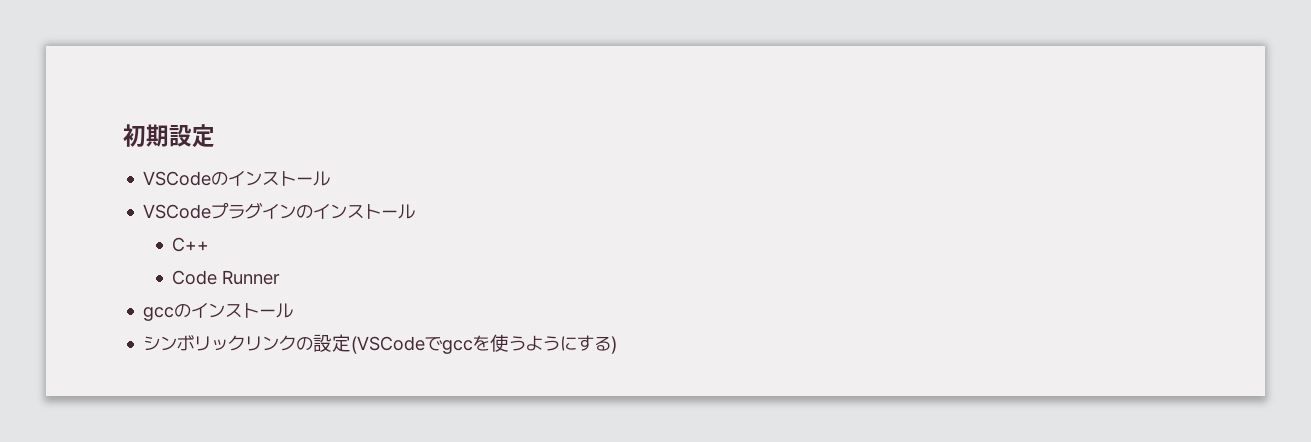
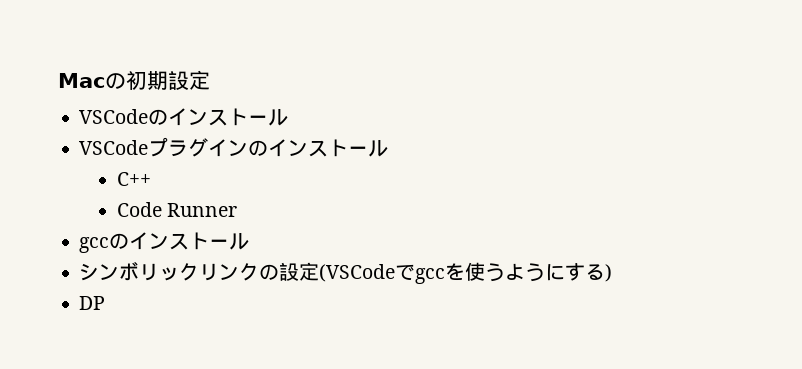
(123, 135) none -> [58,73,126,89] Macの
(618, 345) none -> [79,296,106,310] // DP

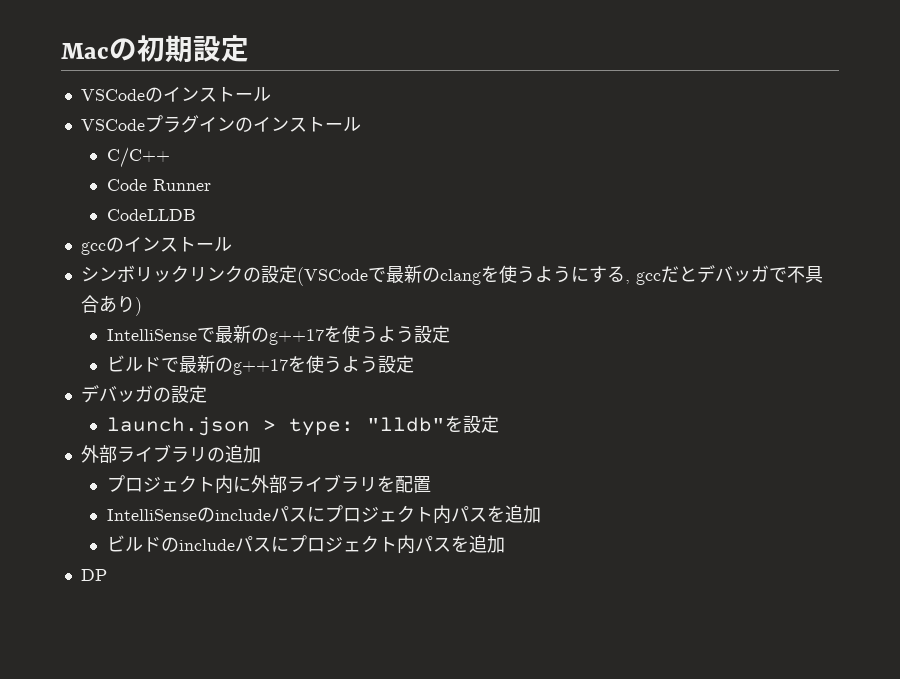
[117,172,152,186] C++ -> [106,147,170,168] C/C++
(238, 210) none -> [106,209,196,221] // CodeLLDB
[415,268,446,284] gcc -> [385,265,481,285] 最新のclang
[605,264,613,282] ) -> [624,265,823,285] [80,295,142,316] [106,325,450,345] [106,355,414,375] [80,385,207,403] [106,415,499,436] [80,444,261,463] [106,474,431,494] [106,505,541,524] [106,535,505,554] , gccだとデバッガで不具合あり) // IntelliSenseで最新のg++17を使うよう設定 // ビルドで最新のg++17を使うよう設定 // デバッガの設定 // launch.json > type: "lldb"を設定 // 外部ライブラリの追加 // プロジェクト内に外部ライブラリを配置 // IntelliSenseのincludeパスにプロジェクト内パスを追加 // ビルドのincludeパスにプロジェクト内パスを追加

